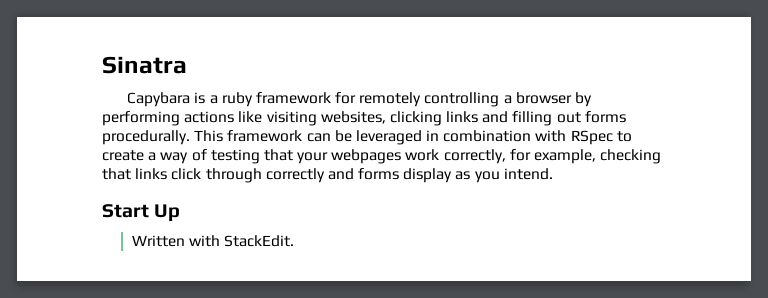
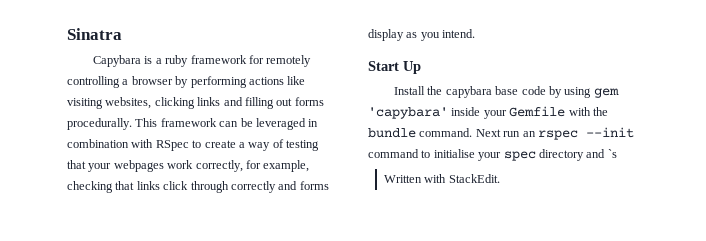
(181, 213) none -> [394,86,619,98] [368,106,608,119] [368,127,634,140] [368,149,617,161] // Install the capybara base code by using gem 'capybara' inside your Gemfile with the bundle command. Next run an rspec --init command to initialise your spec directory and `s

